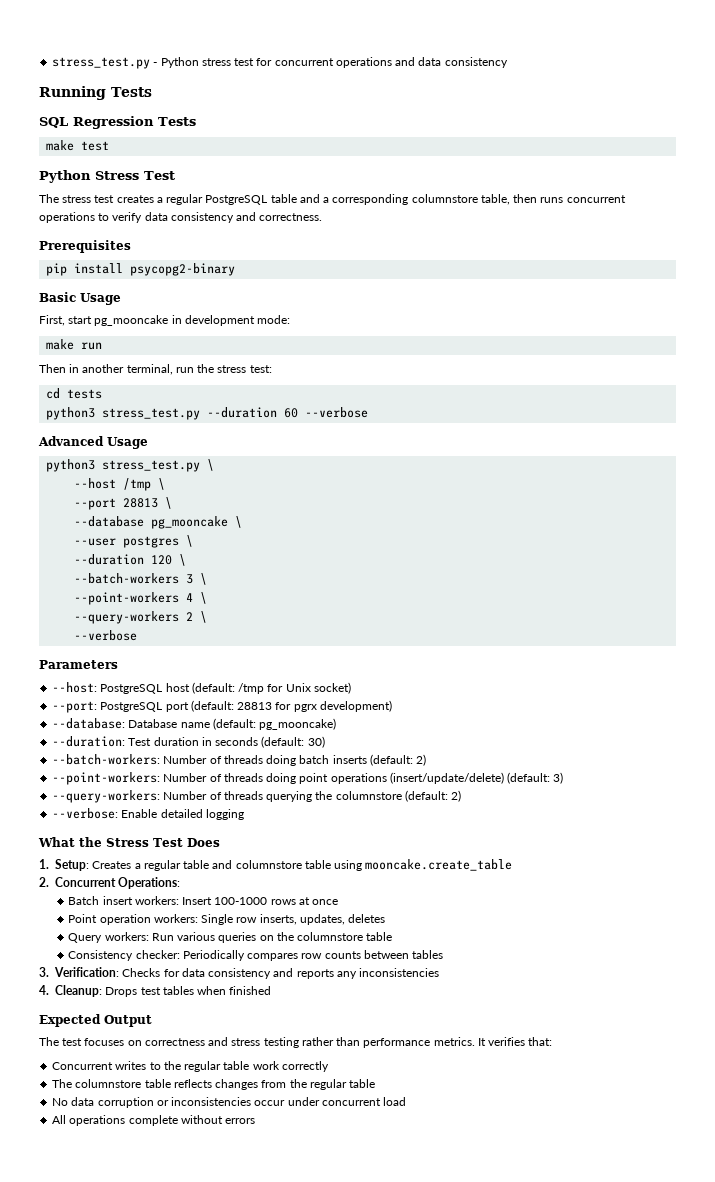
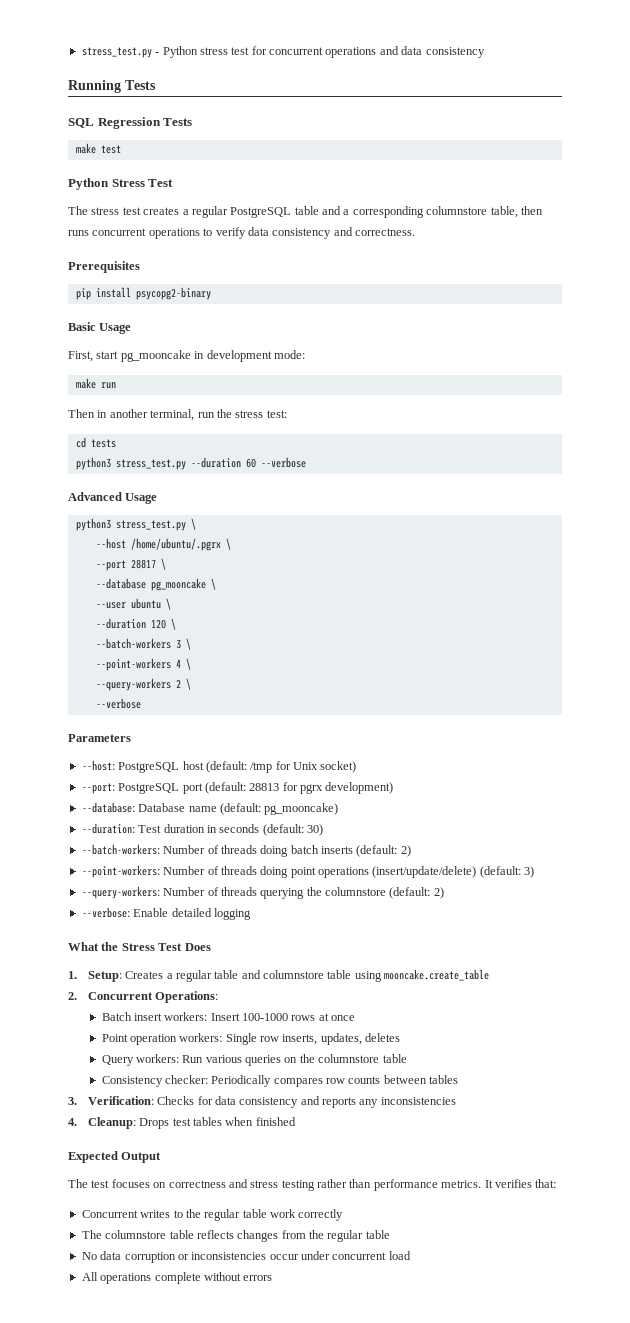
[123,478,152,491] /tmp -> [130,538,221,551] /home/ubuntu/.pgrx
[123,498,159,508] 28813 -> [130,559,156,569] 28817
[123,536,180,548] postgres -> [130,598,161,609] ubuntu

